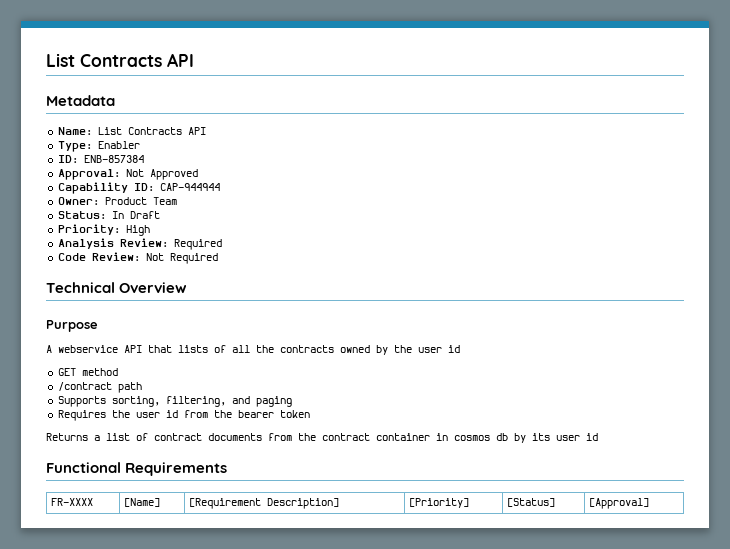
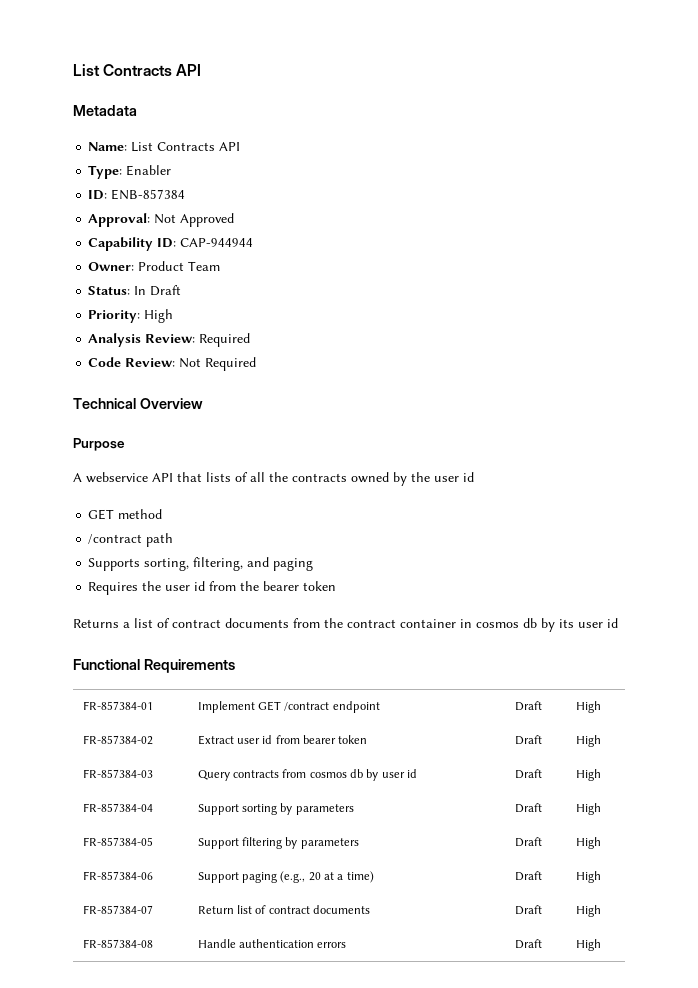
[50,498,93,506] [123,498,160,507] [188,498,339,509] [408,498,469,508] [506,498,555,507] [588,498,649,509] FR-XXXX | [Name] | [Requirement Description] | [Priority] | [Status] | [Approval] -> [82,701,153,710] [197,701,380,713] [514,701,542,711] [575,701,601,713] [82,735,153,745] [197,735,368,745] [514,735,542,745] [575,735,601,747] [82,769,153,778] [197,769,418,781] [514,769,542,779] [575,769,601,781] [82,803,153,812] [197,803,354,815] [514,803,542,813] [575,803,601,815] [82,837,153,846] [197,837,359,849] [514,837,542,847] [575,837,601,849] [82,871,153,880] [197,871,374,883] [514,871,542,881] [575,871,601,883] [82,905,153,914] [197,905,371,914] [514,905,542,915] [575,905,601,917] [82,939,153,948] [197,939,347,948] [514,939,542,949] [575,939,601,951] FR-857384-01 | Implement GET /contract endpoint | Draft | High // FR-857384-02 | Extract user id from bearer token | Draft | High // FR-857384-03 | Query contracts from cosmos db by user id | Draft | High // FR-857384-04 | Support sorting by parameters | Draft | High // FR-857384-05 | Support filtering by parameters | Draft | High // FR-857384-06 | Support paging (e.g., 20 at a time) | Draft | High // FR-857384-07 | Return list of contract documents | Draft | High // FR-857384-08 | Handle authentication errors | Draft | High

